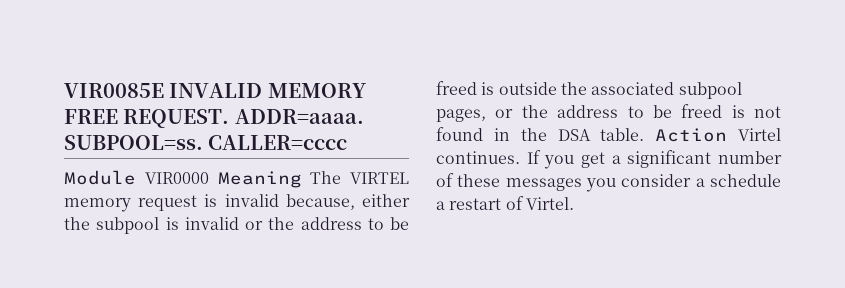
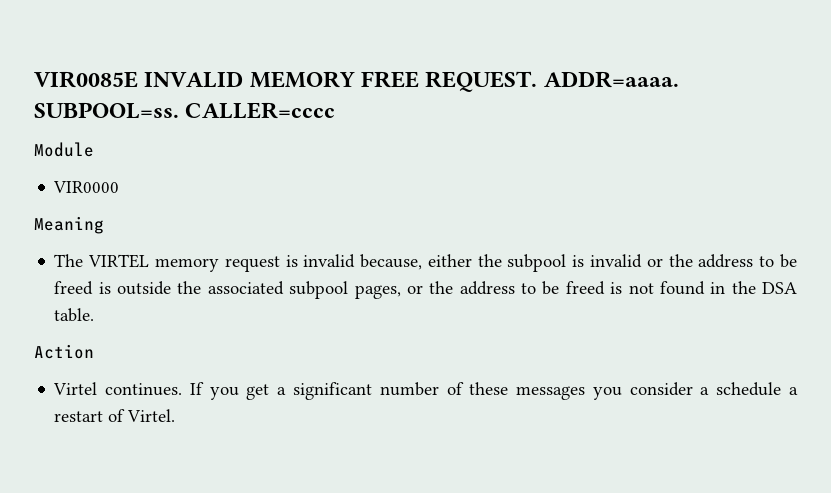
(136, 177) none -> (94, 149) //
(209, 178) none -> (120, 187) //
(302, 179) none -> (104, 225) //
(645, 134) none -> (95, 315) //
(728, 135) none -> (94, 351) //

